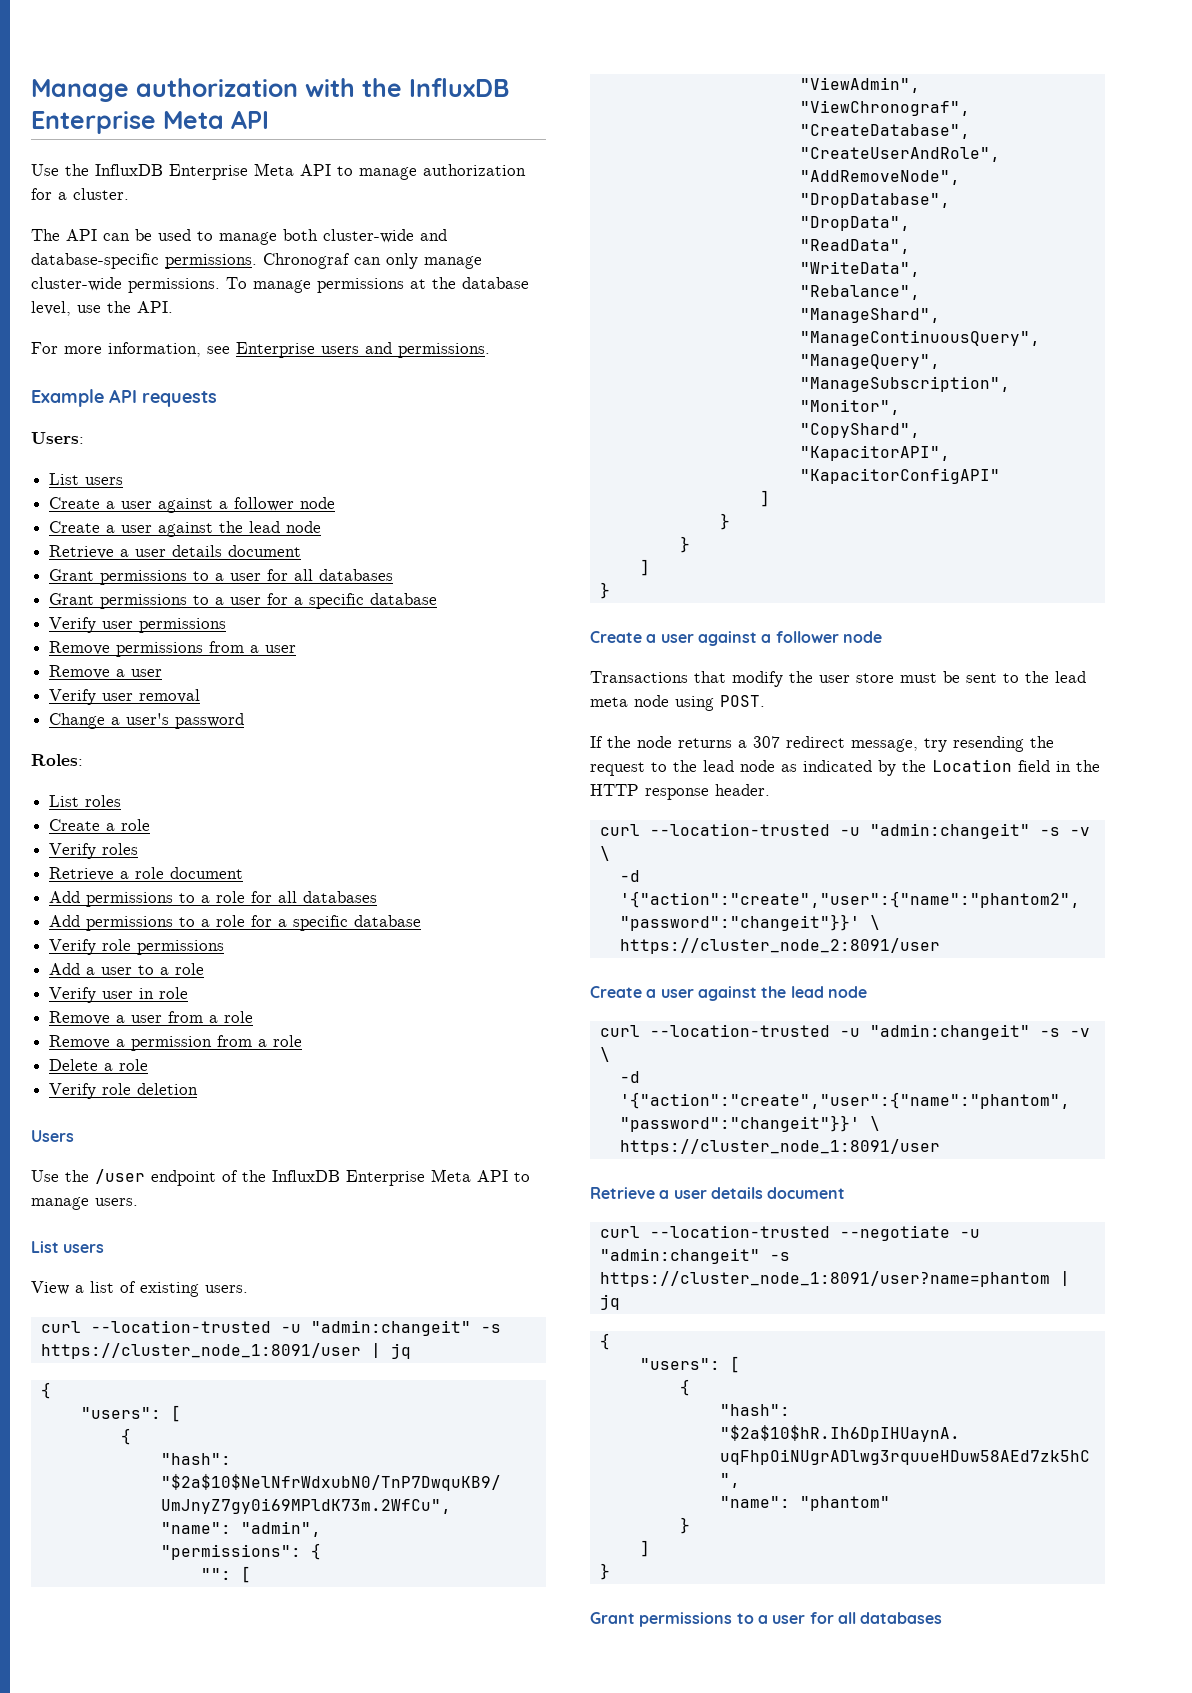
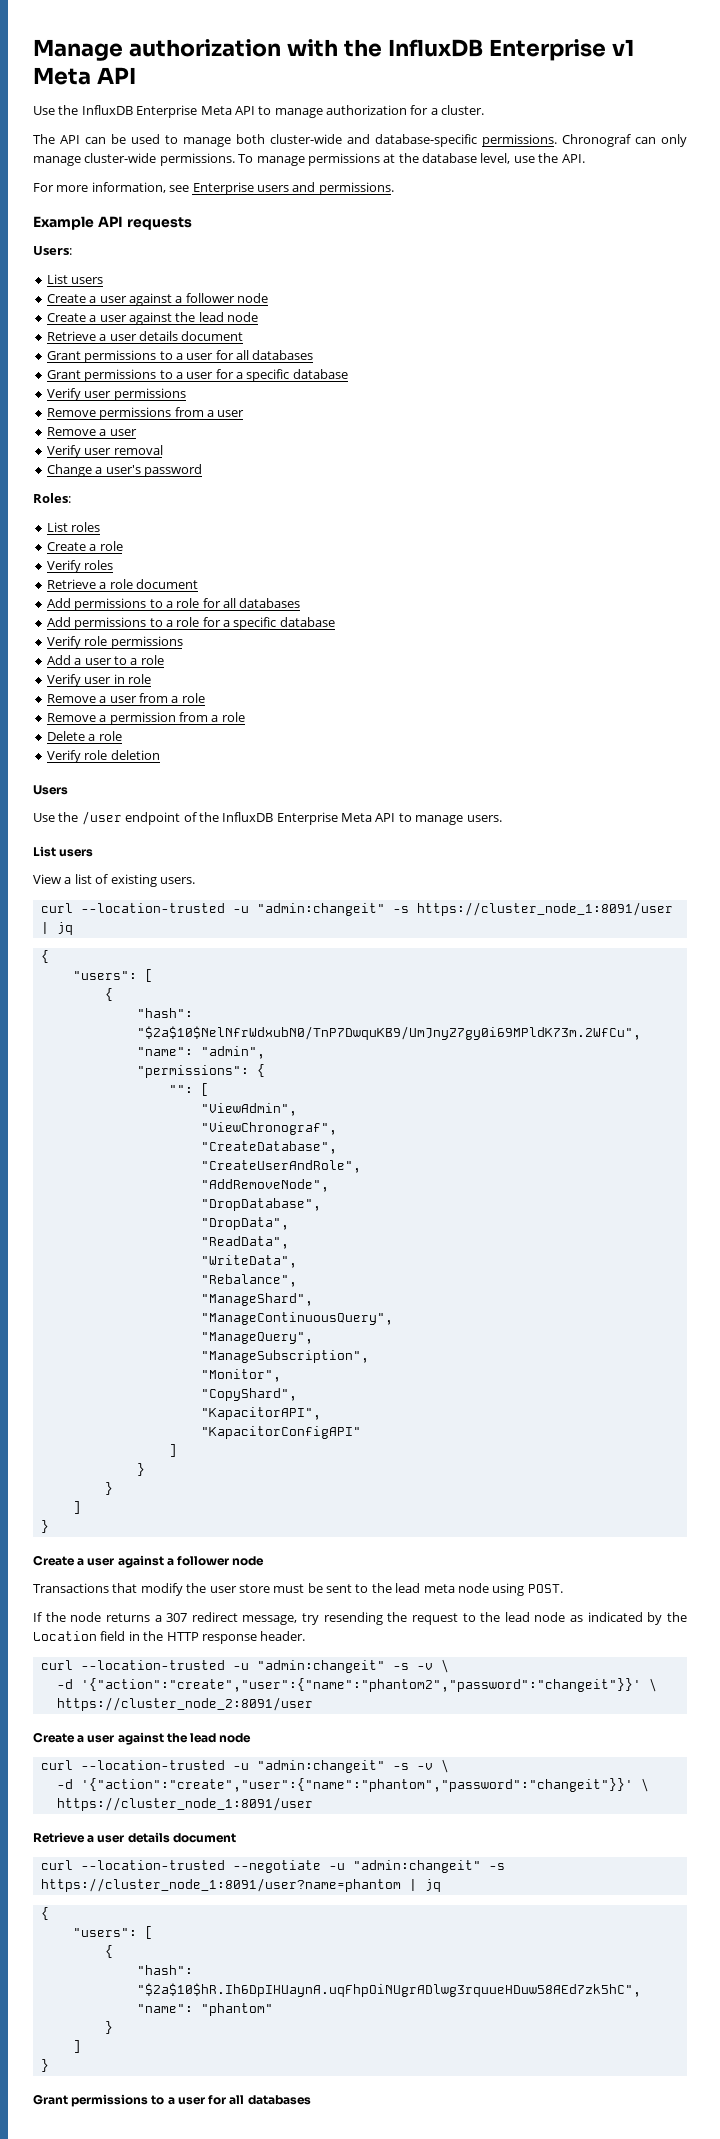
(156, 122) none -> [611,39,634,56] v1

